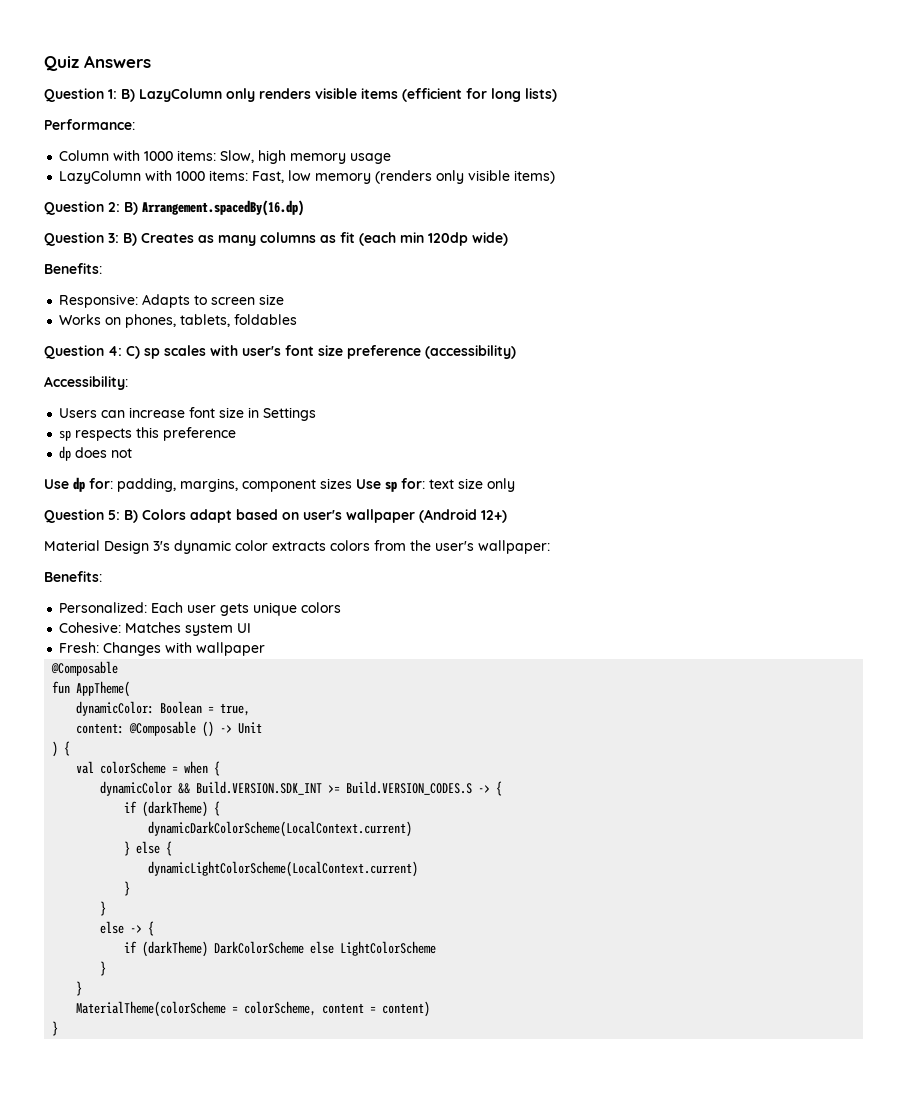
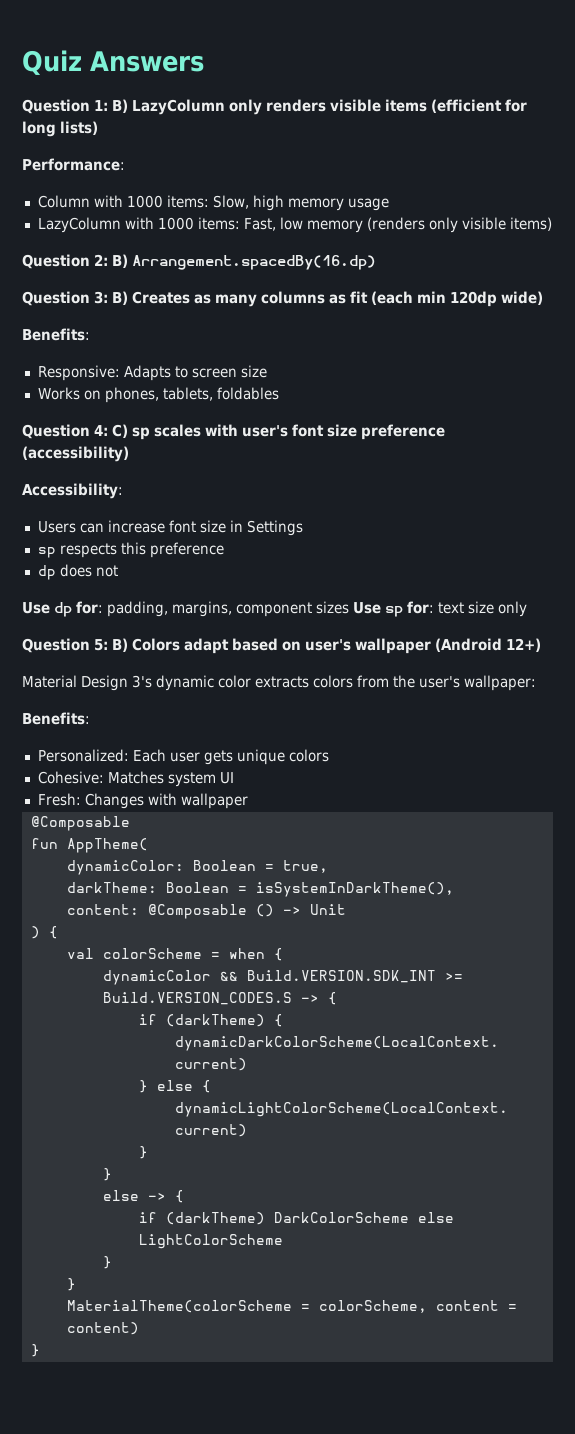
(251, 709) none -> [66,882,454,897] // darkTheme: Boolean = isSystemInDarkTheme(),

